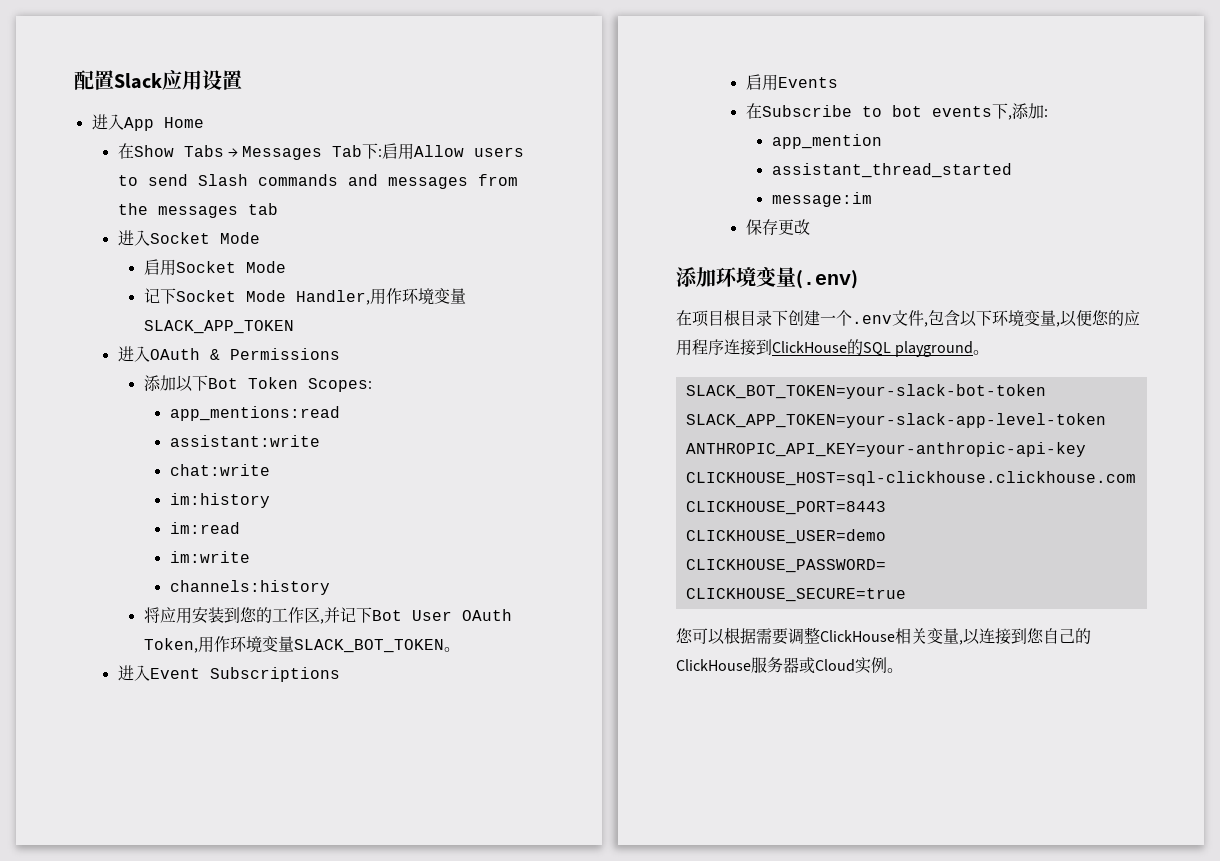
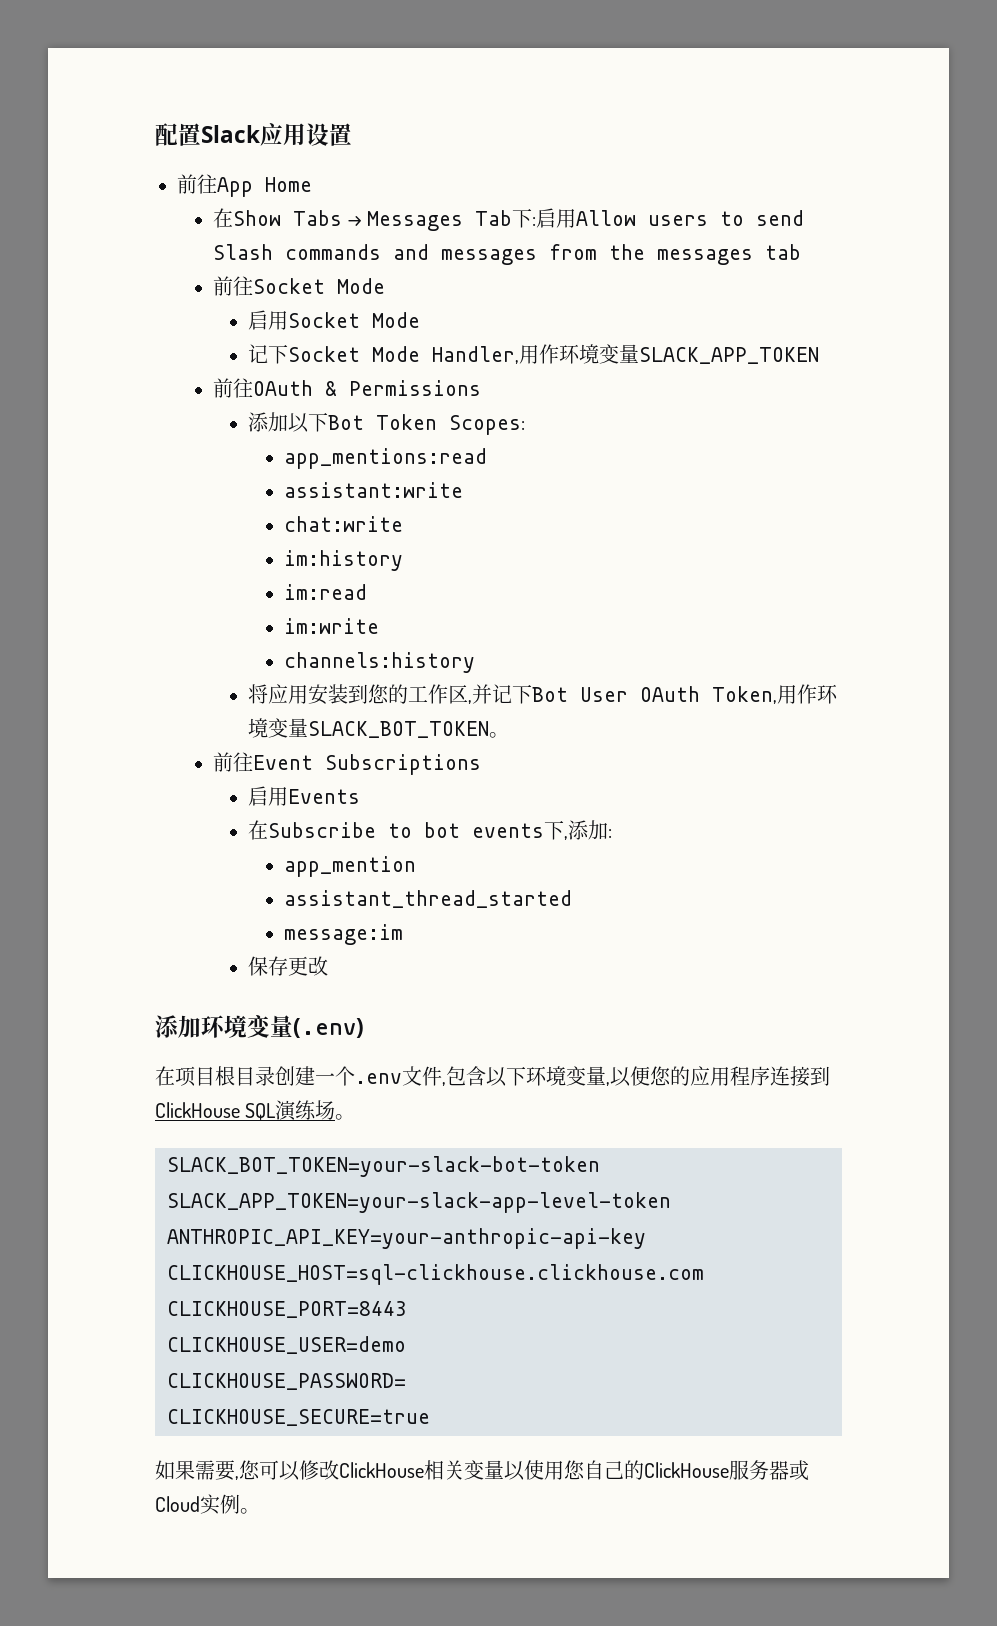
[91,114,124,130] 进入 -> [177,174,217,194] 前往
[117,230,150,246] 进入 -> [212,276,253,296] 前往
[117,346,150,362] 进入 -> [212,378,253,398] 前往
[117,665,150,681] 进入 -> [212,752,253,772] 前往
[772,310,788,326] 下 -> (275, 1076) none
[847,339,974,357] 的SQL playground -> [245,1100,336,1121] SQL演练场
[676,627,1027,645] 您可以根据需要调整ClickHouse相关变量,以连接到 -> [155,1460,564,1481] 如果需要,您可以修改ClickHouse相关变量以使用

